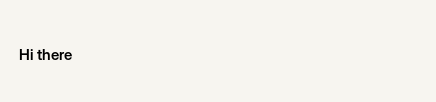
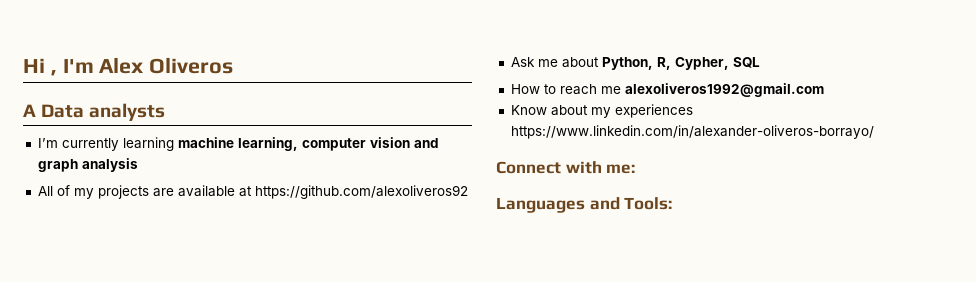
[37,49,73,60] there -> [50,57,234,76] [23,103,166,121] [37,137,439,151] [37,158,138,172] [37,185,468,199] [510,57,760,70] [510,83,824,97] [510,104,693,118] [510,125,874,139] [496,161,636,174] [496,197,673,213] , I'm Alex Oliveros // A Data analysts // I’m currently learning machine learning, computer vision and graph analysis // All of my projects are available at https://github.com/alexoliveros92 // Ask me about Python, R, Cypher, SQL // How to reach me alexoliveros1992@gmail.com // Know about my experiences https://www.linkedin.com/in/alexander-oliveros-borrayo/ // Connect with me: // Languages and Tools:

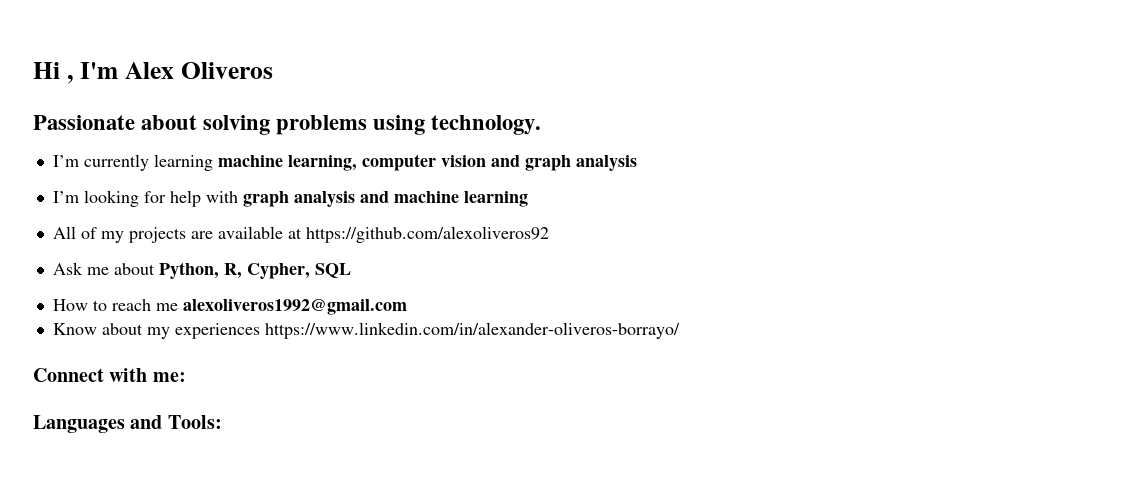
[23,103,166,121] A Data analysts -> [33,115,542,135] Passionate about solving problems using technology.
(138, 165) none -> [52,190,528,207] // I’m looking for help with graph analysis and machine learning

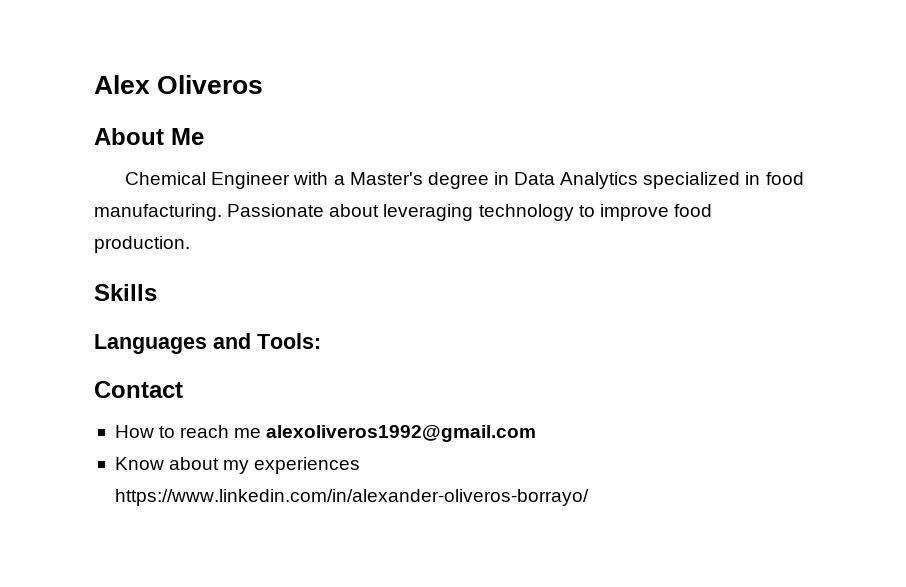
[33,62,118,84] Hi , I'm -> (94, 84) none
[33,115,542,135] [52,154,637,171] [52,190,528,207] [52,226,549,243] [52,262,351,279] Passionate about solving problems using technology. // I’m currently learning machine learning, computer vision and graph analysis // I’m looking for help with graph analysis and machine learning // All of my projects are available at https://github.com/alexoliveros92 // Ask me about Python, R, Cypher, SQL -> [94,128,204,145] [125,172,804,189] [94,204,712,221] [94,236,190,253] [94,284,157,301] [94,333,321,354] [94,381,183,398] About Me // Chemical Engineer with a Master's degree in Data Analytics specialized in food manufacturing. Passionate about leveraging technology to improve food production. // Skills // Languages and Tools: // Contact
[33,368,186,382] [33,415,222,433] // Connect with me: // Languages and Tools: -> (589, 497) none

